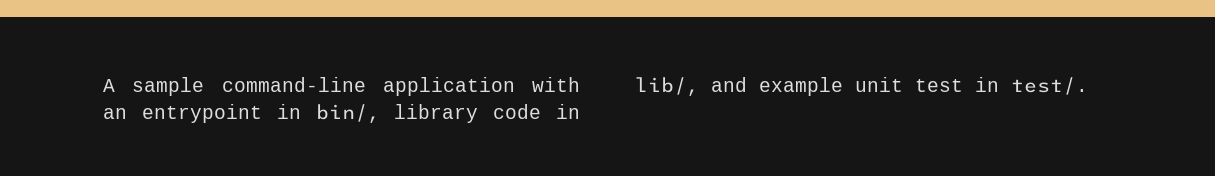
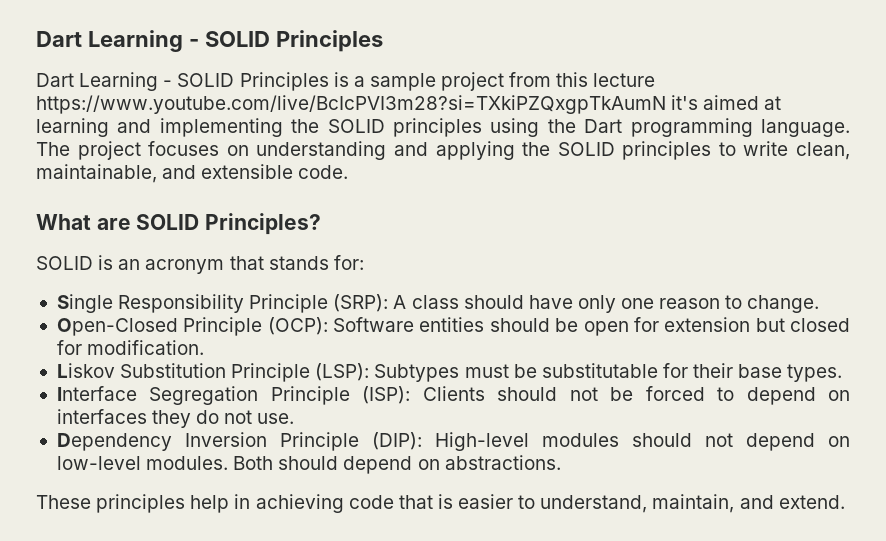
[103,77,580,96] [103,104,580,123] [635,77,1088,96] A sample command-line application with an entrypoint in bin/, library code in lib/, and example unit test in test/. -> [36,30,383,52] [36,72,656,91] [36,95,782,114] [36,118,850,137] [36,141,851,160] [36,164,349,183] [36,213,322,235] [36,255,364,274] [56,294,820,313] [56,317,850,336] [56,340,205,355] [56,363,843,382] [56,386,851,405] [56,409,295,428] [56,432,851,451] [56,455,561,474] [36,494,845,513] Dart Learning - SOLID Principles // Dart Learning - SOLID Principles is a sample project from this lecture https://www.youtube.com/live/BcIcPVI3m28?si=TXkiPZQxgpTkAumN it's aimed at learning and implementing the SOLID principles using the Dart programming language. The project focuses on understanding and applying the SOLID principles to write clean, maintainable, and extensible code. // What are SOLID Principles? // SOLID is an acronym that stands for: // Single Responsibility Principle (SRP): A class should have only one reason to change. // Open-Closed Principle (OCP): Software entities should be open for extension but closed for modification. // Liskov Substitution Principle (LSP): Subtypes must be substitutable for their base types. // Interface Segregation Principle (ISP): Clients should not be forced to depend on interfaces they do not use. // Dependency Inversion Principle (DIP): High-level modules should not depend on low-level modules. Both should depend on abstractions. // These principles help in achieving code that is easier to understand, maintain, and extend.

